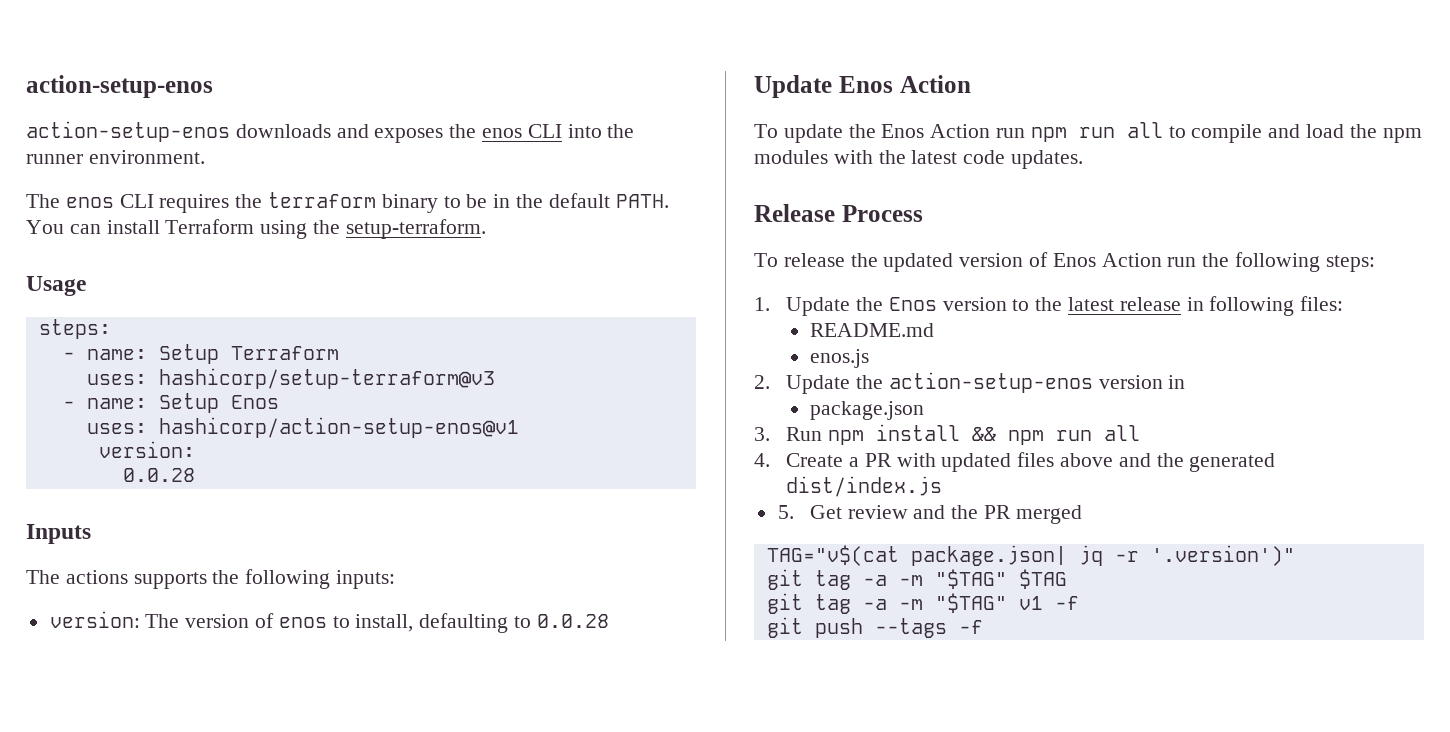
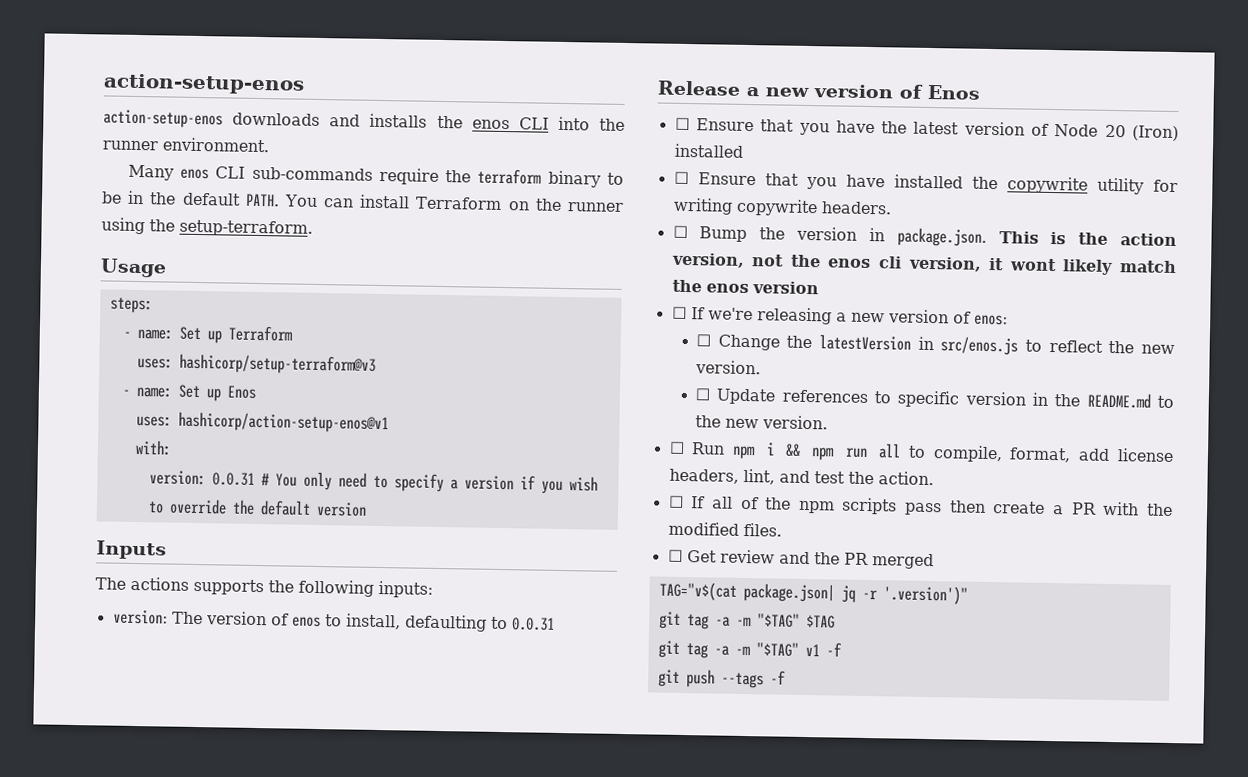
[374,128,444,143] exposes -> [369,113,428,128] installs
[26,194,230,213] The enos CLI requires -> [127,164,439,185] Many enos CLI sub-commands require
(255, 226) none -> [507,198,624,212] on the runner
[158,344,219,364] Setup -> [178,326,222,344] Set up
[158,393,219,413] Setup -> [177,384,221,402] Set up
[98,441,195,458] [122,468,195,482] // version: // 0.0.28 -> [134,439,172,456] [148,470,598,495] [147,498,367,517] // with: // version: 0.0.31 # You only need to specify a version if you wish to override the default version
[536,614,609,628] [754,75,971,98] [754,122,1422,143] [754,150,1084,169] [754,204,923,222] [754,252,1375,272] [754,296,1344,316] [809,323,934,337] [809,349,869,368] [754,372,1186,394] [809,401,924,420] [754,424,1141,445] [754,452,1276,472] [786,476,943,497] [777,505,794,519] 0.0.28 // Update Enos Action // To update the Enos Action run npm run all to compile and load the npm modules with the latest code updates. // Release Process // To release the updated version of Enos Action run the following steps: // 1. Update the Enos version to the latest release in following files: // README.md // enos.js // 2. Update the action-setup-enos version in // package.json // 3. Run npm install && npm run all // 4. Create a PR with updated files above and the generated dist/index.js // 5. -> [511,617,555,631] [657,80,981,100] [674,117,1179,142] [673,143,744,158] [673,171,1178,195] [672,197,892,217] [672,225,1177,247] [671,252,1177,276] [671,279,819,295] [671,306,1008,326] [695,334,1175,356] [694,360,761,375] [694,388,1174,409] [694,415,828,430] [668,441,1174,463] [668,468,934,486] [668,495,1173,517] [667,521,782,537] [667,549,683,562] 0.0.31 // Release a new version of Enos // ☐ Ensure that you have the latest version of Node 20 (Iron) installed // ☐ Ensure that you have installed the copywrite utility for writing copywrite headers. // ☐ Bump the version in package.json. This is the action version, not the enos cli version, it wont likely match the enos version // ☐ If we're releasing a new version of enos: // ☐ Change the latestVersion in src/enos.js to reflect the new version. // ☐ Update references to specific version in the README.md to the new version. // ☐ Run npm i && npm run all to compile, format, add license headers, lint, and test the action. // ☐ If all of the npm scripts pass then create a PR with the modified files. // ☐

